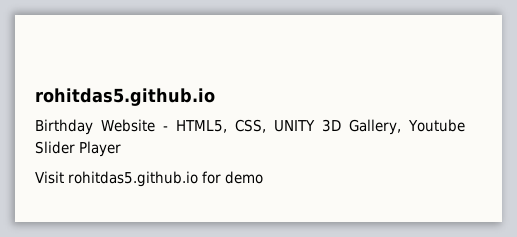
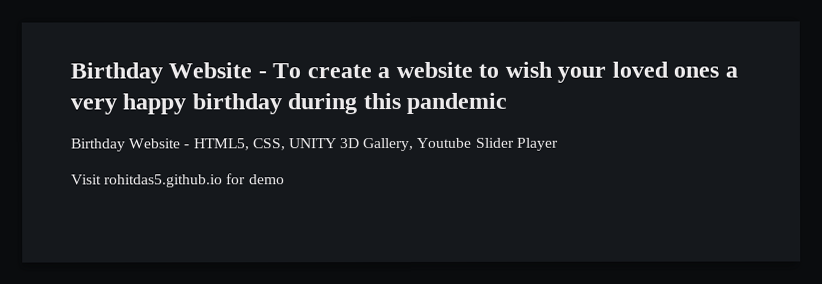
[35,88,215,106] rohitdas5.github.io -> [70,61,738,84] [70,92,508,115] Birthday Website - To create a website to wish your loved ones a very happy birthday during this pandemic

